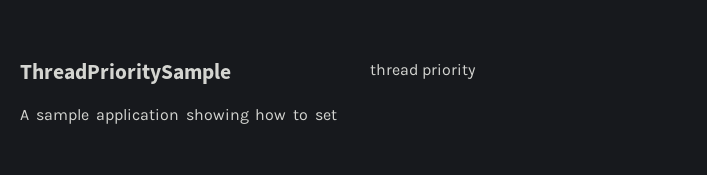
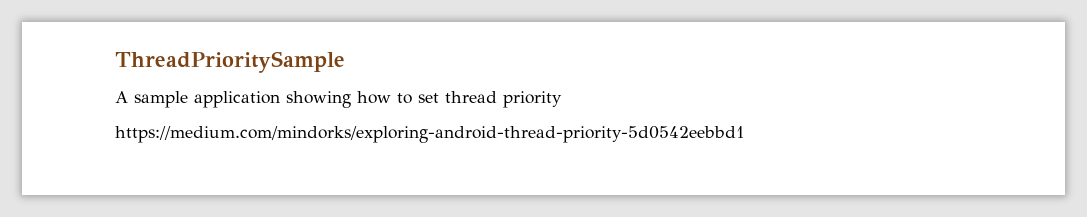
(477, 71) none -> [115,126,744,143] // https://medium.com/mindorks/exploring-android-thread-priority-5d0542eebbd1

